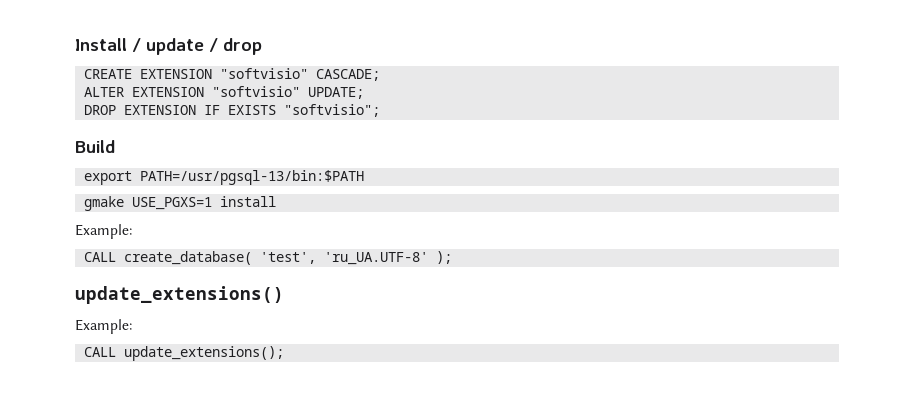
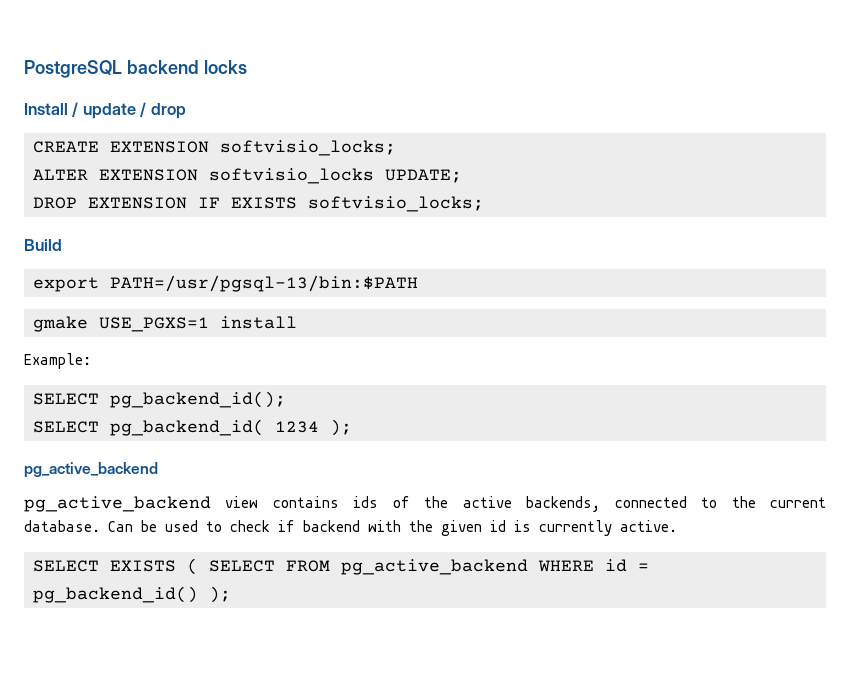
(75, 44) none -> [24,60,247,78] PostgreSQL backend locks //
[220,68,381,81] "softvisio" CASCADE; -> [220,140,396,156] softvisio_locks;
[212,86,301,97] "softvisio" -> [209,168,374,184] softvisio_locks
[284,104,381,117] "softvisio"; -> [308,196,484,212] softvisio_locks;
[84,251,453,265] [75,286,284,304] [75,319,132,334] [84,346,285,361] CALL create_database( 'test', 'ru_UA.UTF-8' ); // update_extensions() // Example: // CALL update_extensions(); -> [33,391,286,408] [33,419,352,436] [24,462,158,478] [24,496,826,512] [24,520,677,536] [33,558,649,575] [33,586,231,603] SELECT pg_backend_id(); // SELECT pg_backend_id( 1234 ); // pg_active_backend // pg_active_backend view contains ids of the active backends, connected to the current database. Can be used to check if backend with the given id is currently active. // SELECT EXISTS ( SELECT FROM pg_active_backend WHERE id = pg_backend_id() );

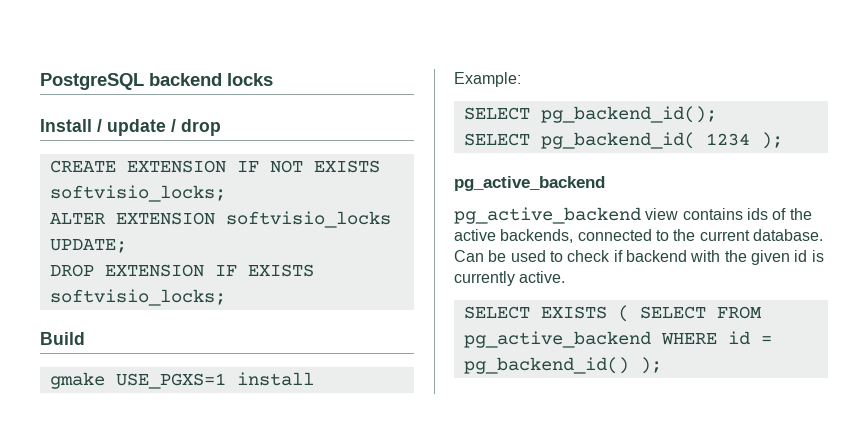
(209, 147) none -> [236,160,380,173] IF NOT EXISTS
[33,275,418,292] // export PATH=/usr/pgsql-13/bin:$PATH -> (85, 338) none

